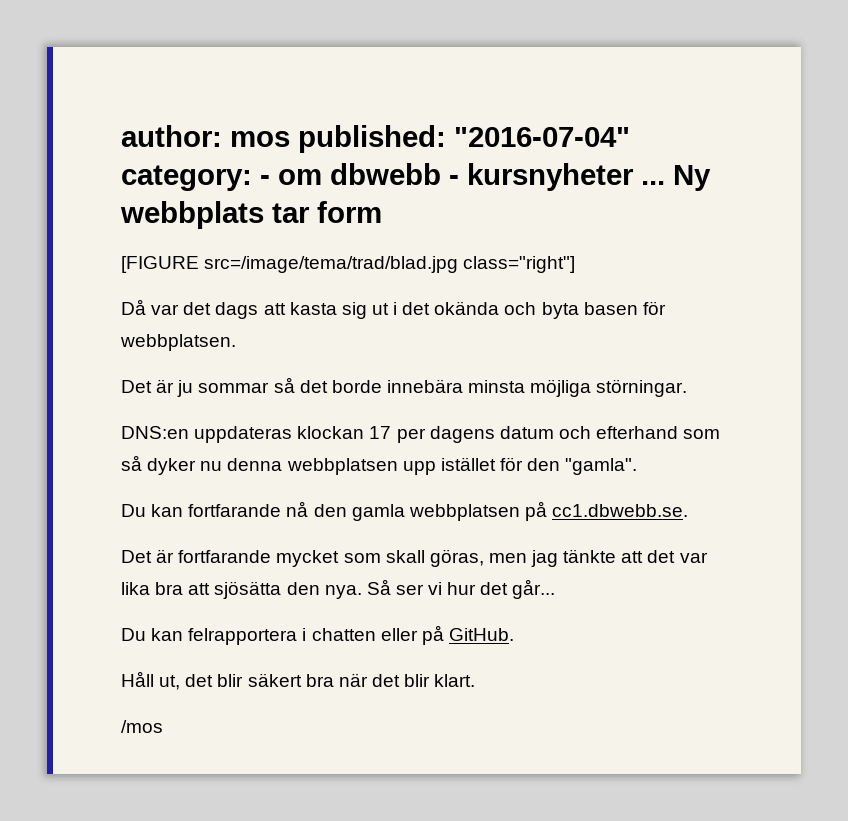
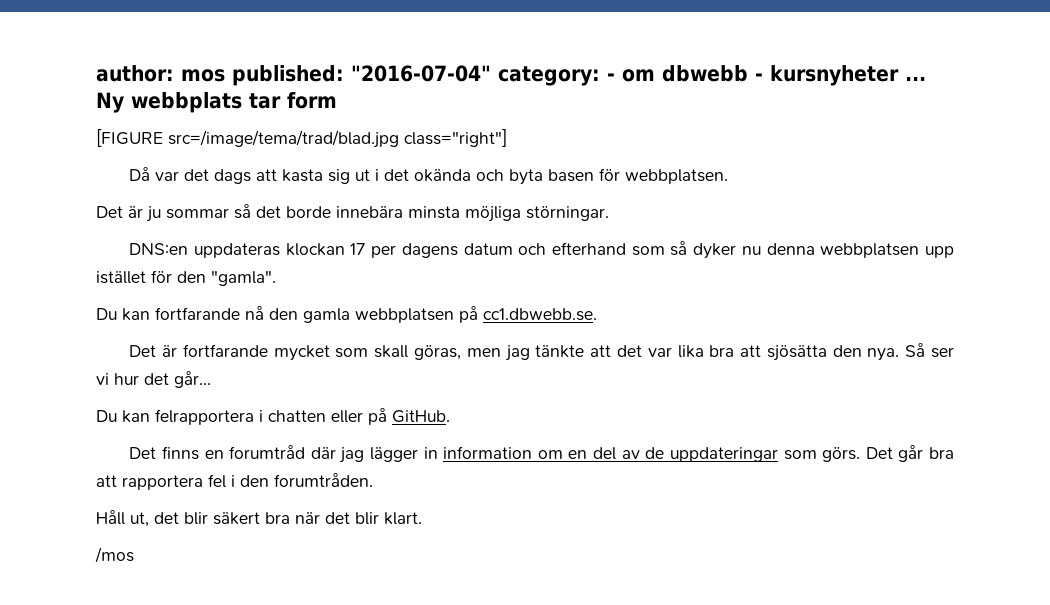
(514, 634) none -> [129,445,955,463] [96,473,373,490] // Det finns en forumtråd där jag lägger in information om en del av de uppdateringar som görs. Det går bra att rapportera fel i den forumtråden.

